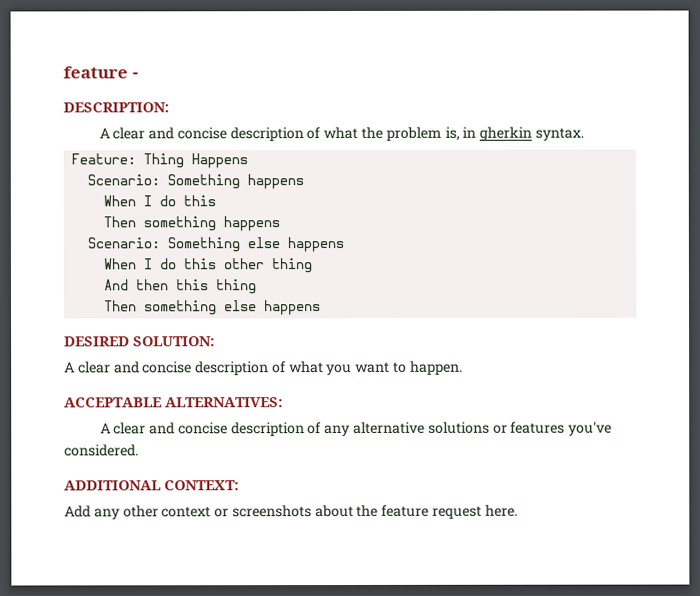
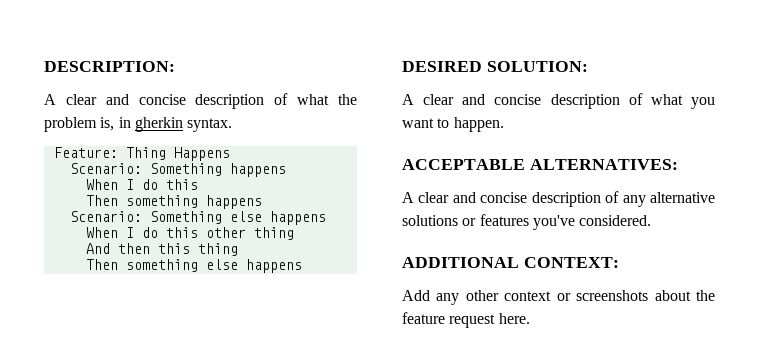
[63,66,138,79] feature - // -> (44, 66) none

